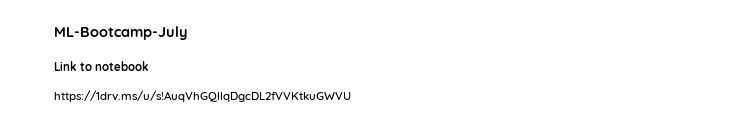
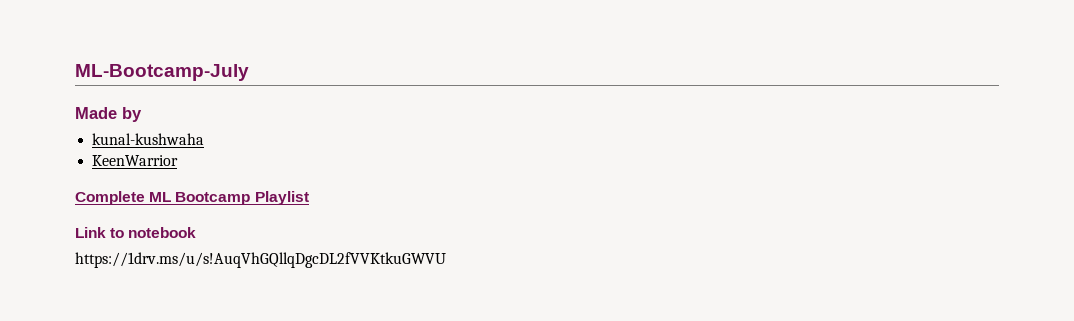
(188, 33) none -> [75,107,142,122] [92,133,205,145] [92,155,179,166] [75,191,309,205] // Made by // kunal-kushwaha // KeenWarrior // Complete ML Bootcamp Playlist

